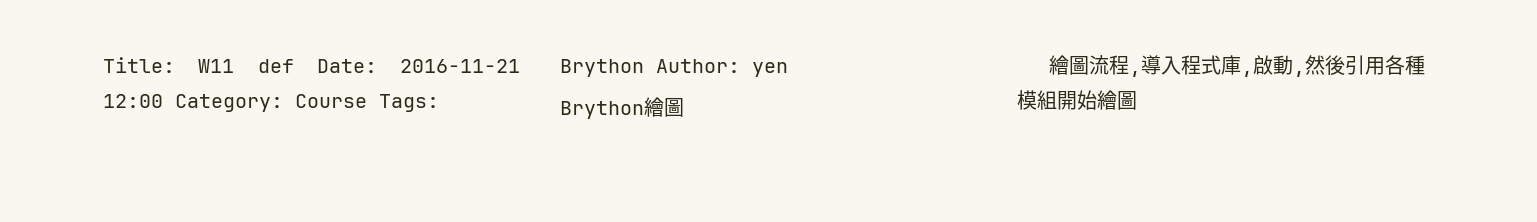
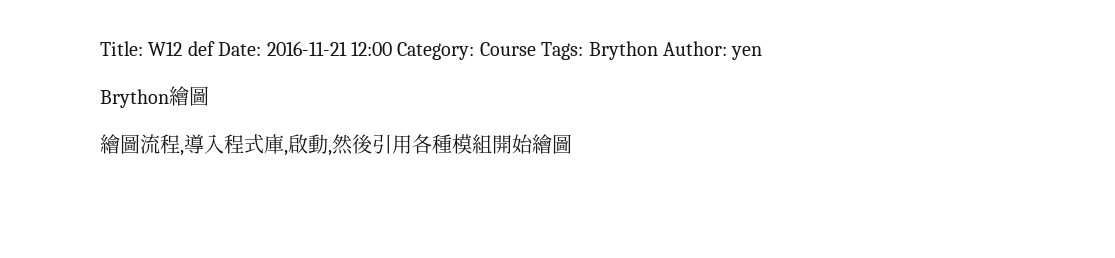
[198,59,235,73] W11 -> [148,41,183,56] W12

